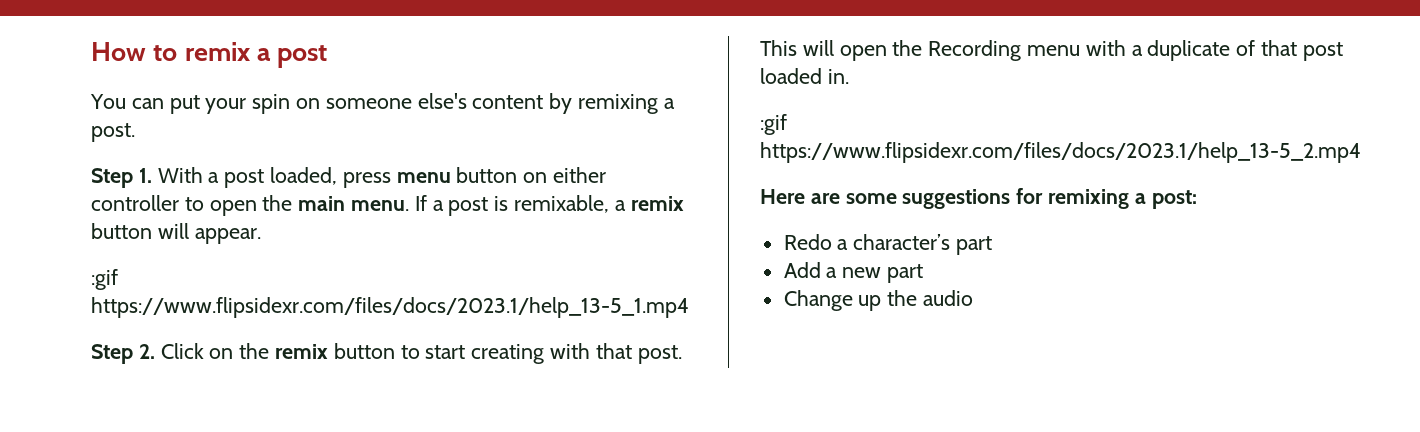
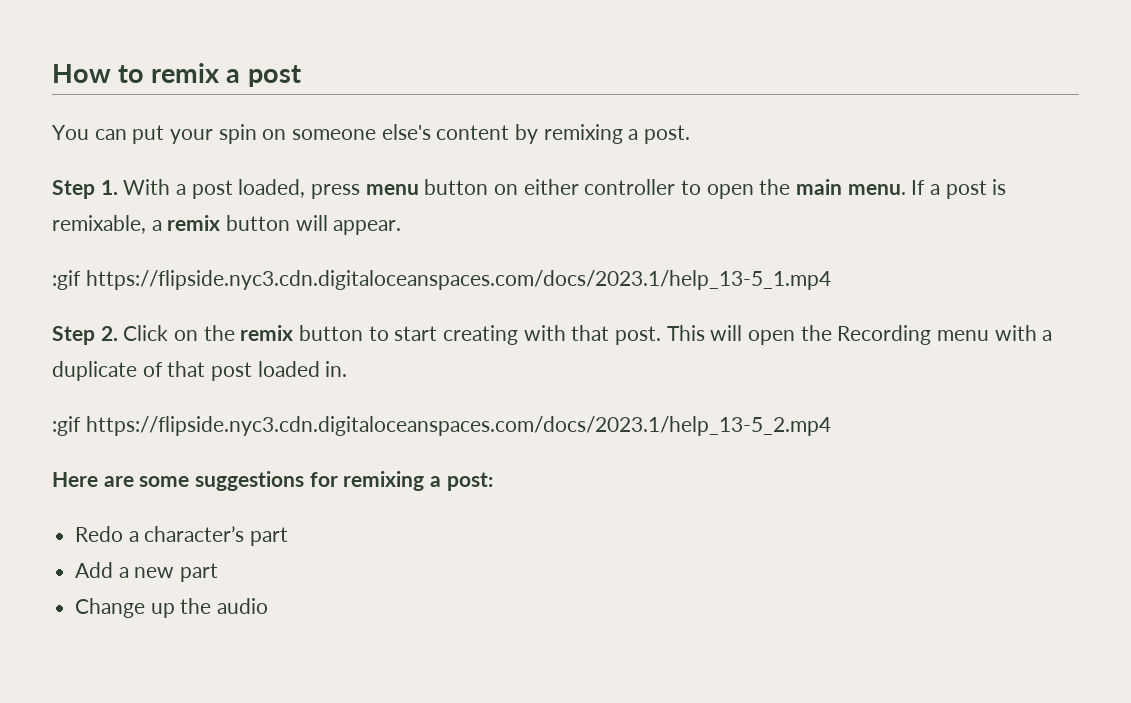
[91,297,689,318] https://www.flipsidexr.com/files/docs/2023.1/help_13-5_1.mp4 -> [85,270,831,290] https://flipside.nyc3.cdn.digitaloceanspaces.com/docs/2023.1/help_13-5_1.mp4
[760,142,1361,163] https://www.flipsidexr.com/files/docs/2023.1/help_13-5_2.mp4 -> [85,416,831,436] https://flipside.nyc3.cdn.digitaloceanspaces.com/docs/2023.1/help_13-5_2.mp4

